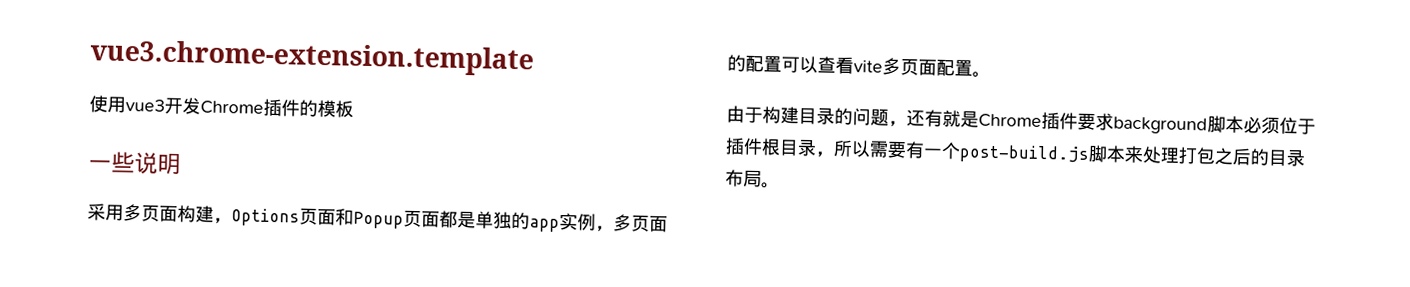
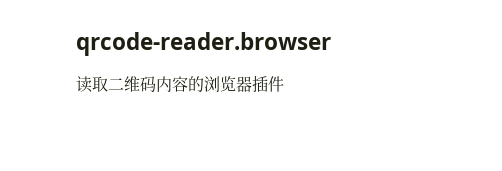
[90,39,534,77] [89,95,354,118] [88,151,181,176] [87,203,668,233] [727,54,991,78] [726,105,1316,135] [725,137,1306,167] [725,169,780,189] vue3.chrome-extension.template // 使用vue3开发Chrome插件的模板 // 一些说明 // 采用多页面构建，Options页面和Popup页面都是单独的app实例，多页面的配置可以查看vite多页面配置。 // 由于构建目录的问题，还有就是Chrome插件要求background脚本必须位于插件根目录，所以需要有一个post-build.js脚本来处理打包之后的目录布局。 -> [76,32,331,56] [76,75,284,93] qrcode-reader.browser // 读取二维码内容的浏览器插件

